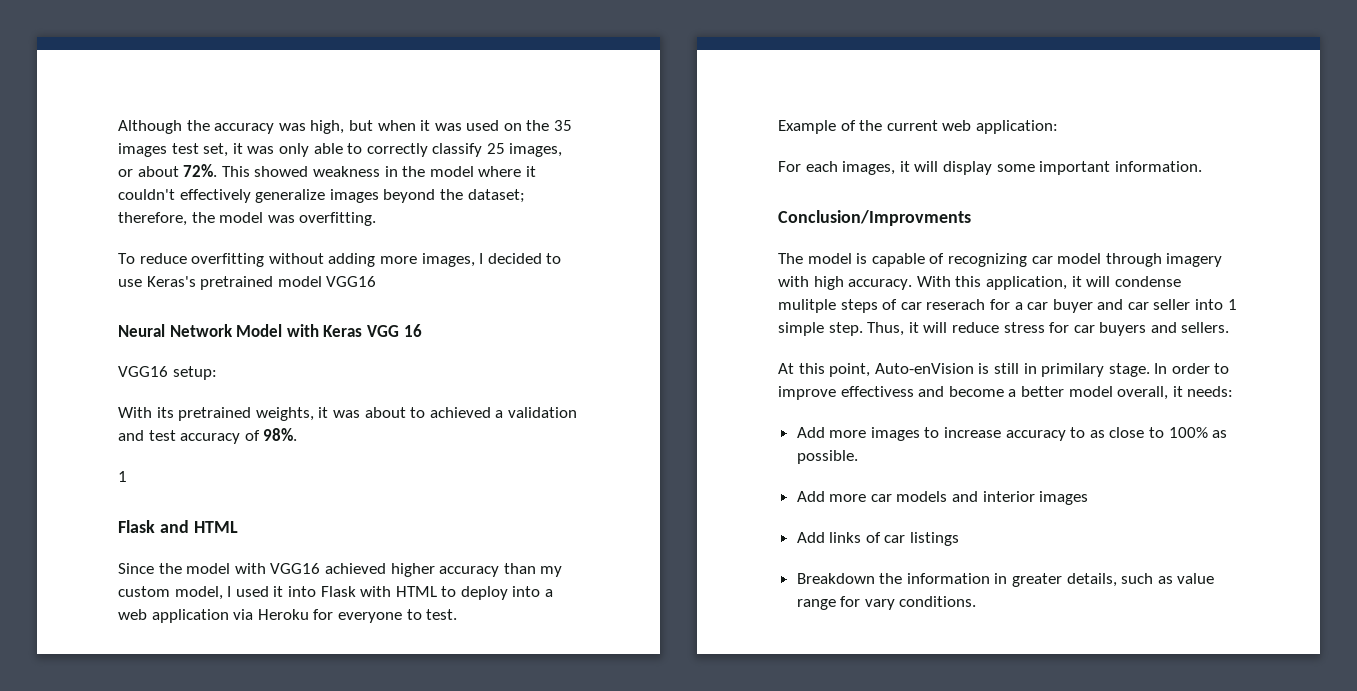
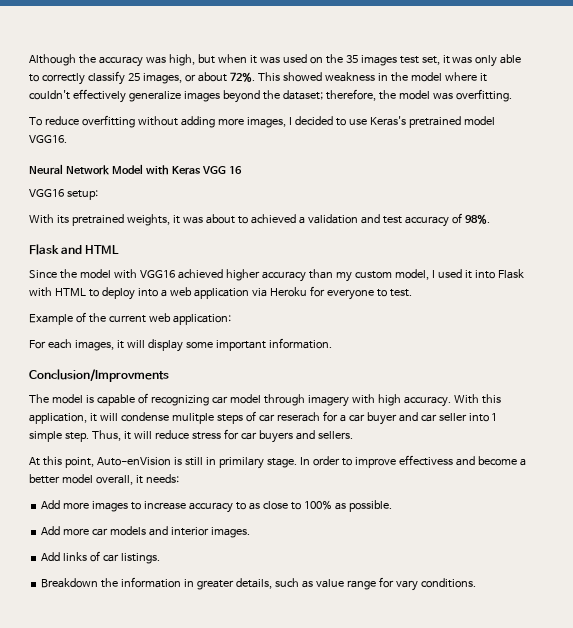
[326,276,377,287] VGG16 -> [29,135,67,143] VGG16.
[118,471,127,482] // 1 -> (490, 219) none
[1039,491,1089,505] images -> [210,527,250,538] images.
[910,532,960,546] listings -> [120,553,160,564] listings.

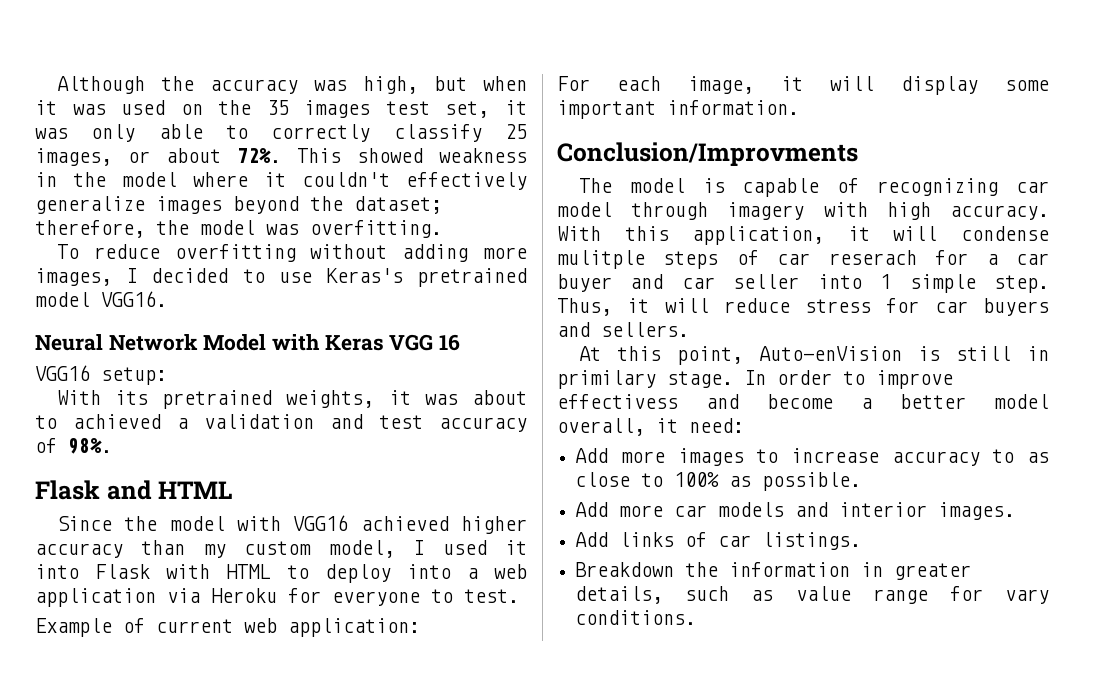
[88,313,106,323] the -> (145, 625) none
[74,340,114,351] images, -> [688,76,754,94] image,
[145,474,179,483] needs: -> [689,418,744,433] need:

